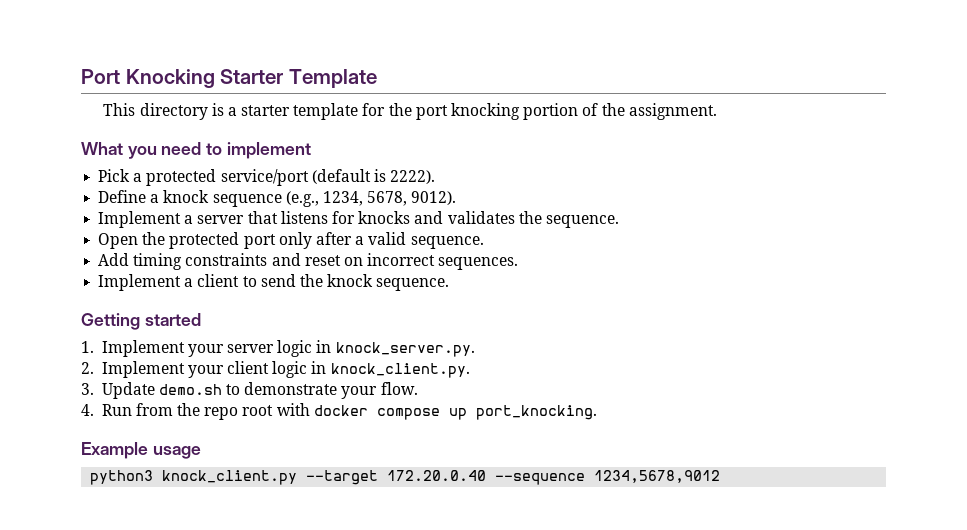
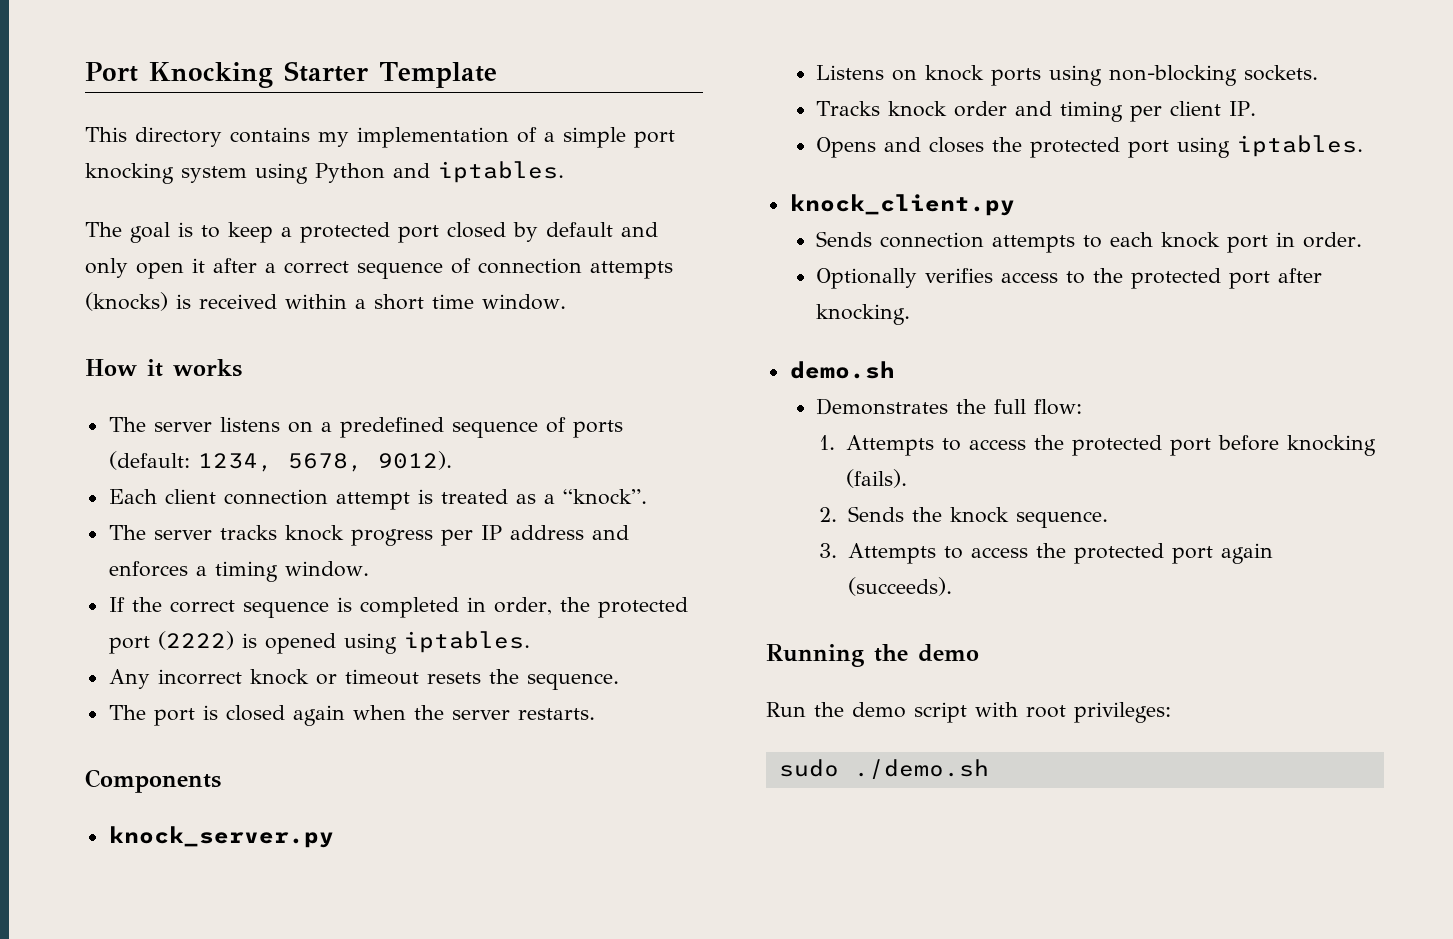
[211,103,717,120] [81,142,311,159] [98,169,436,186] [98,190,457,207] [98,211,619,228] [98,232,484,249] [98,253,519,270] [98,274,450,291] [81,313,201,330] [81,340,475,357] [81,361,470,378] [81,382,418,399] [81,403,597,420] [81,442,201,459] [90,470,721,485] is a starter template for the port knocking portion of the assignment. // What you need to implement // Pick a protected service/port (default is 2222). // Define a knock sequence (e.g., 1234, 5678, 9012). // Implement a server that listens for knocks and validates the sequence. // Open the protected port only after a valid sequence. // Add timing constraints and reset on incorrect sequences. // Implement a client to send the knock sequence. // Getting started // 1. Implement your server logic in knock_server.py. // 2. Implement your client logic in knock_client.py. // 3. Update demo.sh to demonstrate your flow. // 4. Run from the repo root with docker compose up port_knocking. // Example usage // python3 knock_client.py --target 172.20.0.40 --sequence 1234,5678,9012 -> [230,127,675,148] [85,161,564,184] [85,222,658,243] [85,258,673,279] [85,292,566,311] [85,359,242,377] [108,417,623,438] [108,451,452,472] [108,489,647,510] [108,525,629,546] [108,561,369,582] [108,597,688,618] [108,631,530,654] [108,669,619,690] [108,705,595,726] [85,769,221,793] [108,826,334,848] [816,65,1319,86] [816,101,1257,122] [816,135,1364,158] [789,194,1015,216] [816,231,1363,253] [816,268,1323,289] [816,304,911,325] [789,361,895,379] [816,398,1083,415] [818,435,1376,456] [845,469,907,488] [818,506,1108,528] [818,543,1273,564] [847,577,952,596] [766,644,979,667] [766,702,1171,723] [778,759,989,779] contains my implementation of a simple port knocking system using Python and iptables. // The goal is to keep a protected port closed by default and only open it after a correct sequence of connection attempts (knocks) is received within a short time window. // How it works // The server listens on a predefined sequence of ports (default: 1234, 5678, 9012). // Each client connection attempt is treated as a “knock”. // The server tracks knock progress per IP address and enforces a timing window. // If the correct sequence is completed in order, the protected port (2222) is opened using iptables. // Any incorrect knock or timeout resets the sequence. // The port is closed again when the server restarts. // Components // knock_server.py // Listens on knock ports using non-blocking sockets. // Tracks knock order and timing per client IP. // Opens and closes the protected port using iptables. // knock_client.py // Sends connection attempts to each knock port in order. // Optionally verifies access to the protected port after knocking. // demo.sh // Demonstrates the full flow: // 1. Attempts to access the protected port before knocking (fails). // 2. Sends the knock sequence. // 3. Attempts to access the protected port again (succeeds). // Running the demo // Run the demo script with root privileges: // sudo ./demo.sh

